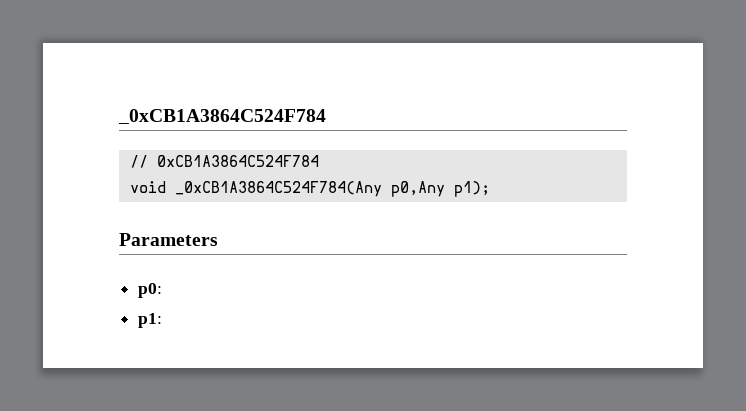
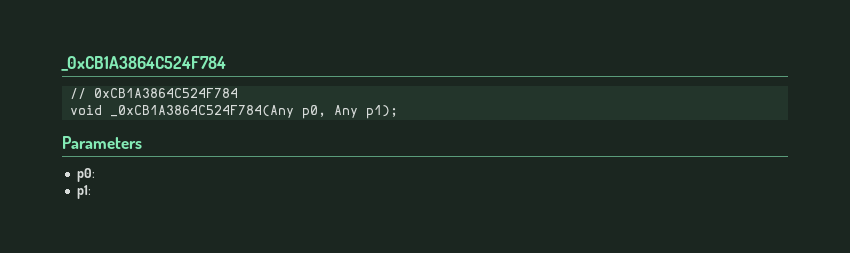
[390,181,445,197] p0,Any -> [302,105,359,119] p0, Any

